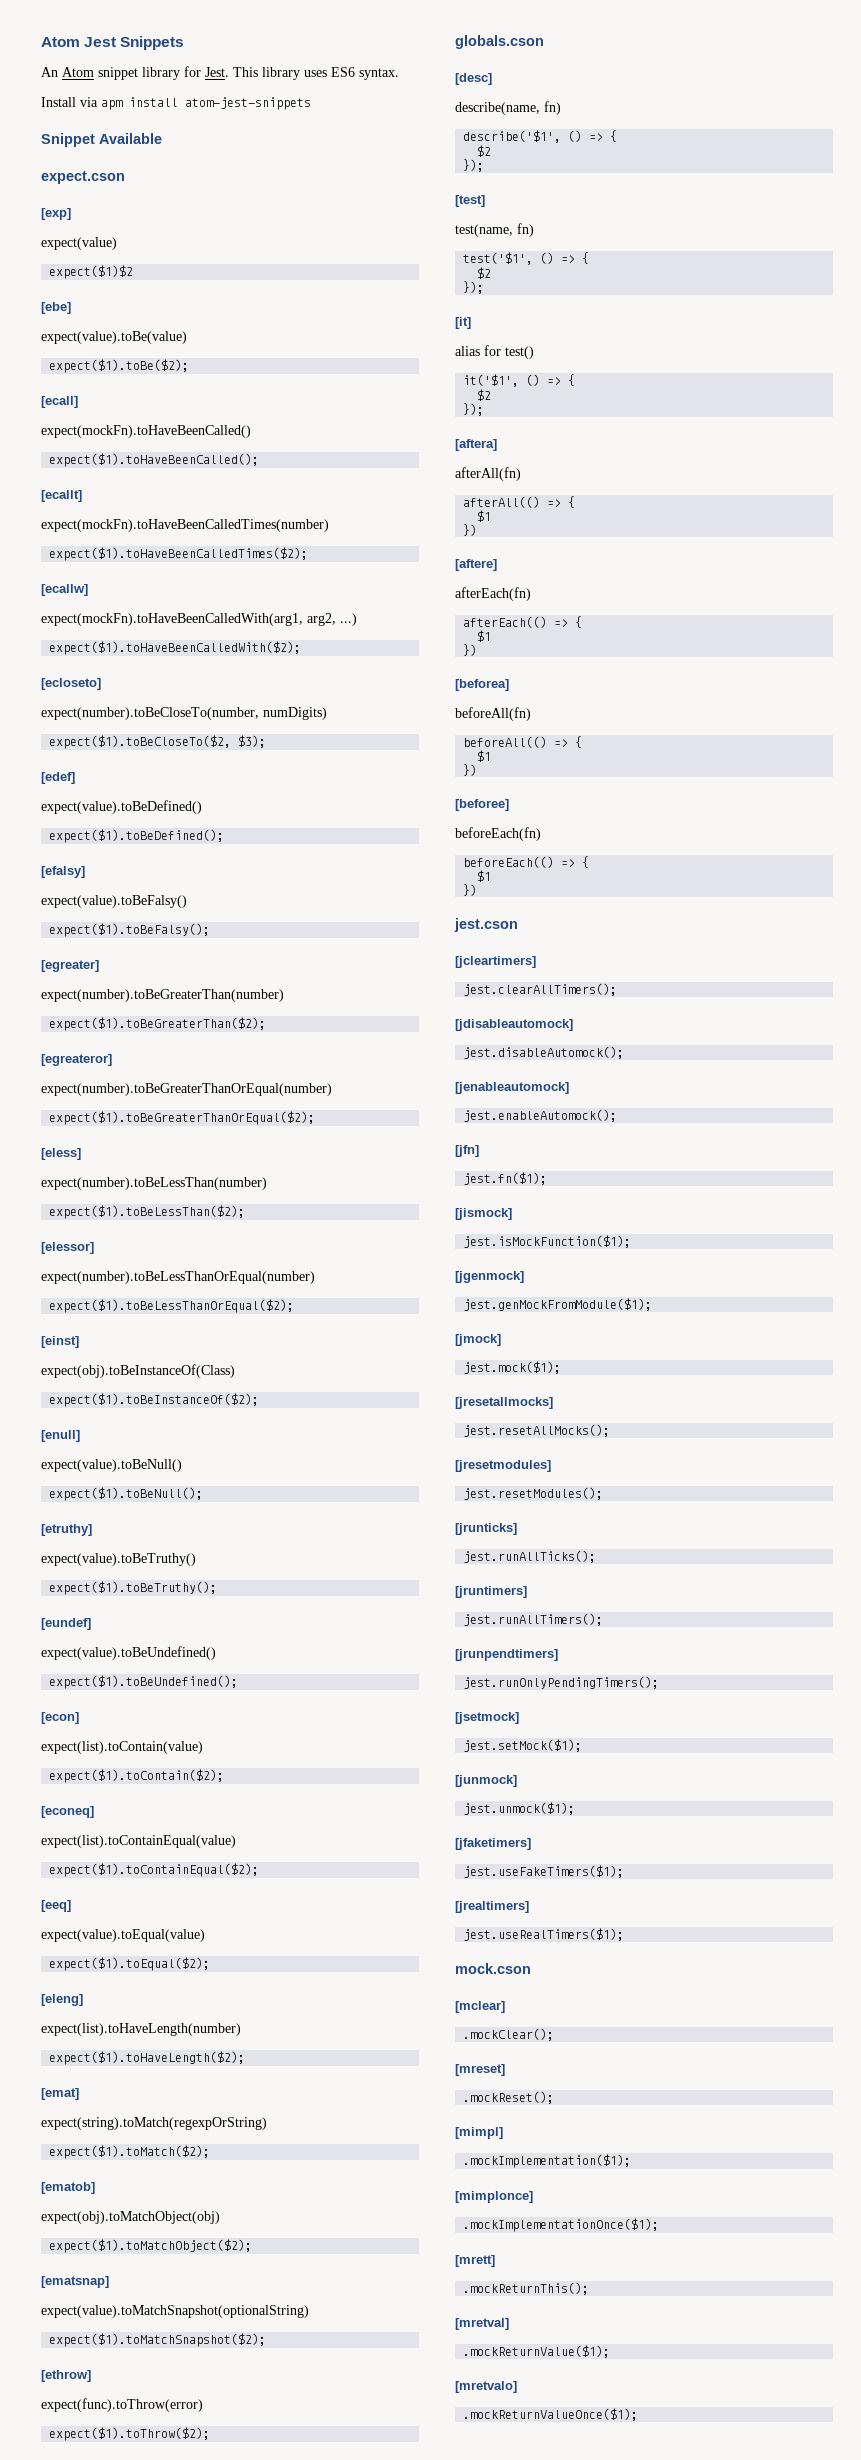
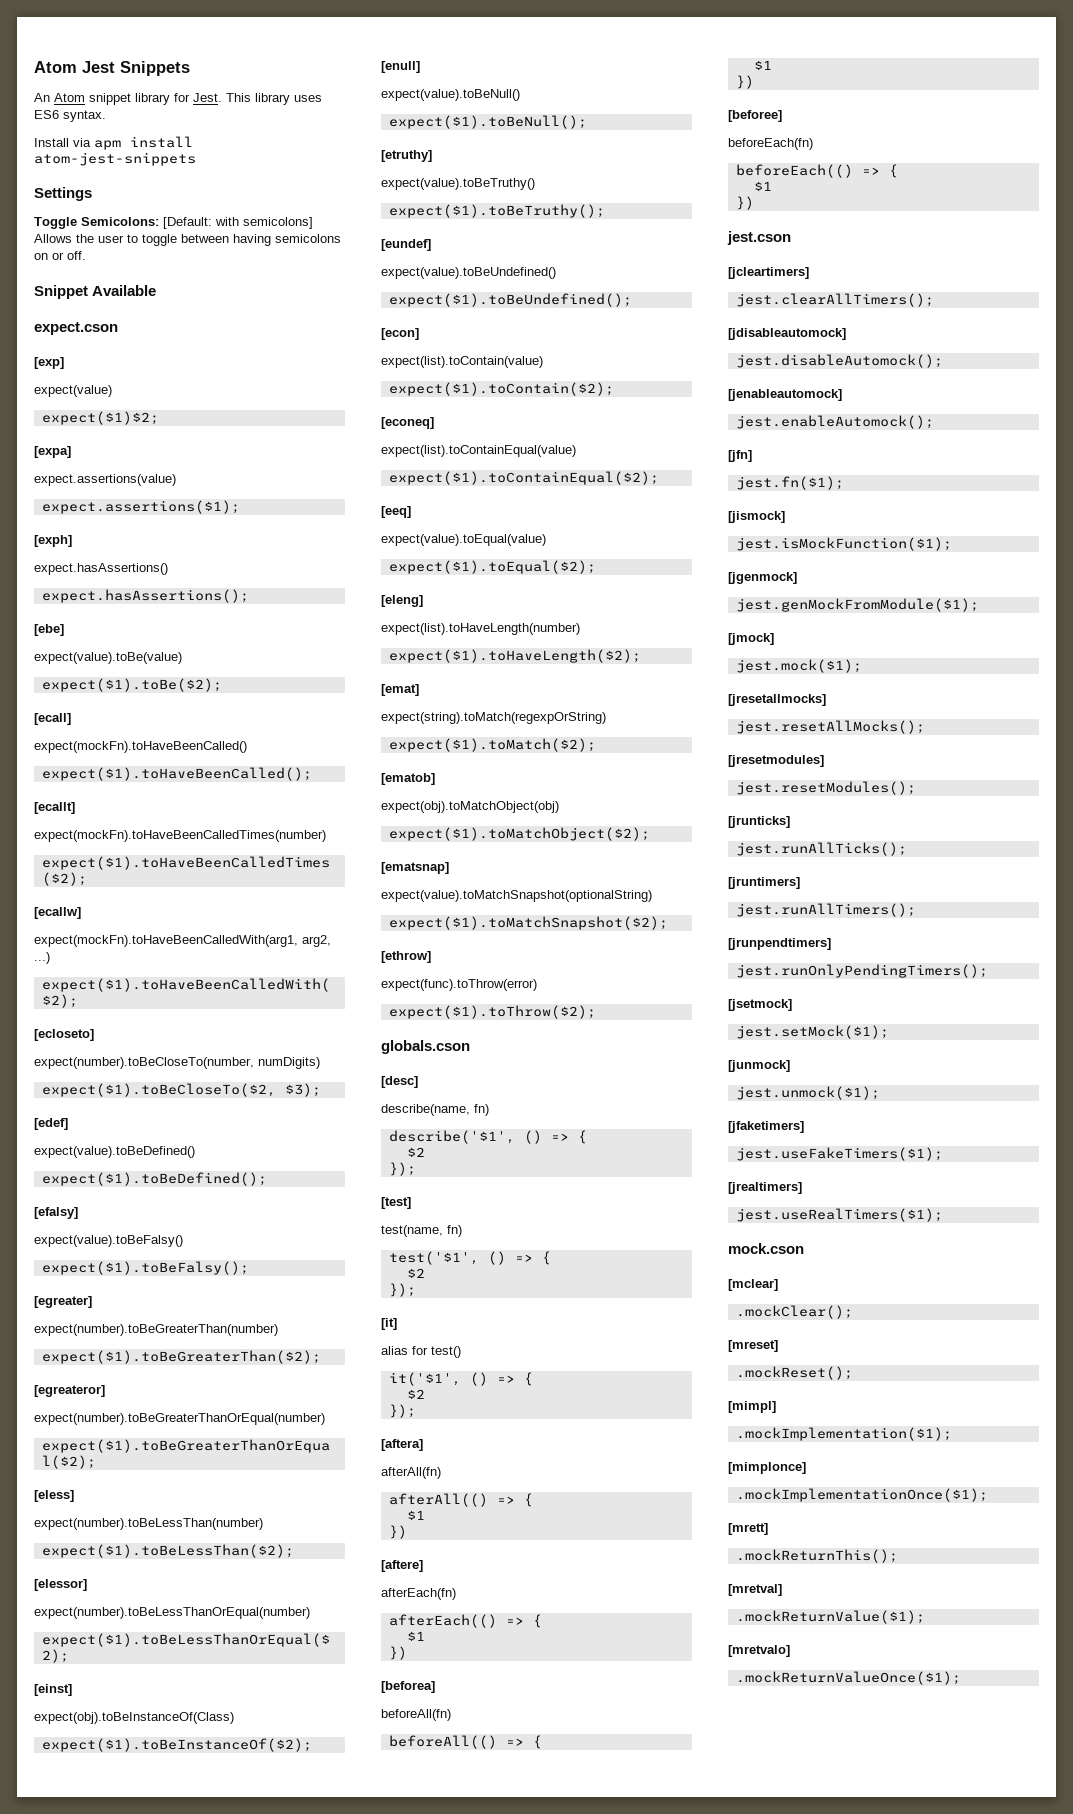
(311, 103) none -> [34,187,92,201] [34,217,313,229] [34,234,341,246] [34,251,86,260] // Settings // Toggle Semicolons: [Default: with semicolons] Allows the user to toggle between having semicolons on or off.
[49,265,134,279] expect($1)$2 -> [41,411,159,425] [34,446,71,458] [34,474,176,486] [41,500,240,514] [34,535,72,547] [34,563,168,575] [41,589,249,603] expect($1)$2; // [expa] // expect.assertions(value) // expect.assertions($1); // [exph] // expect.hasAssertions() // expect.hasAssertions();

